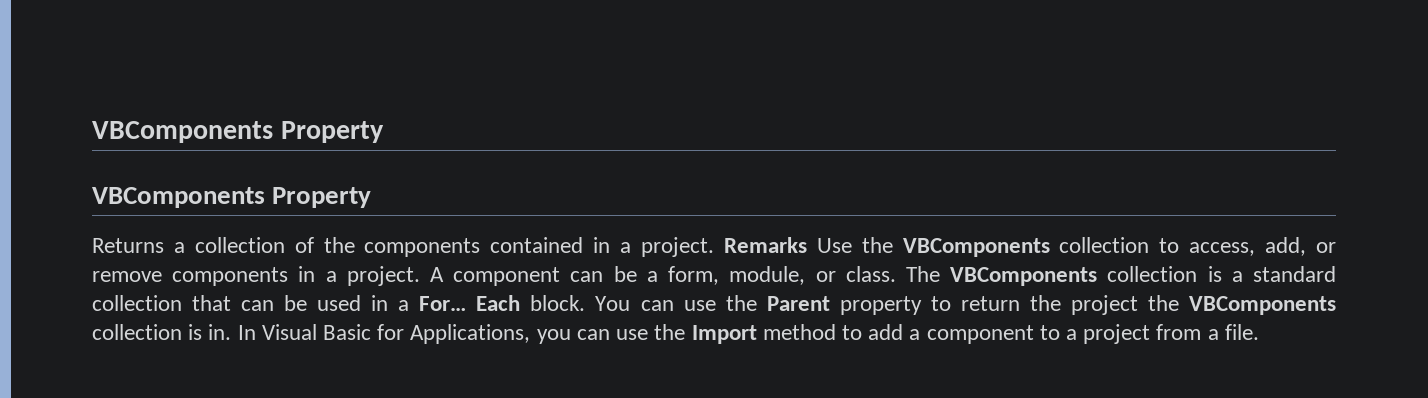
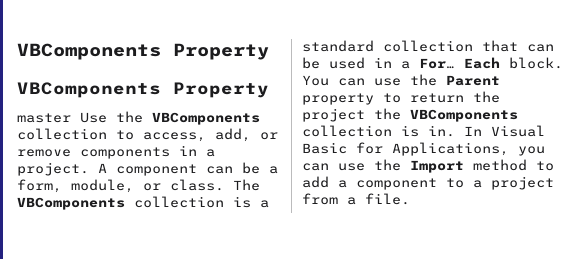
[92,237,807,257] Returns a collection of the components contained in a project. Remarks -> [17,113,71,123] master

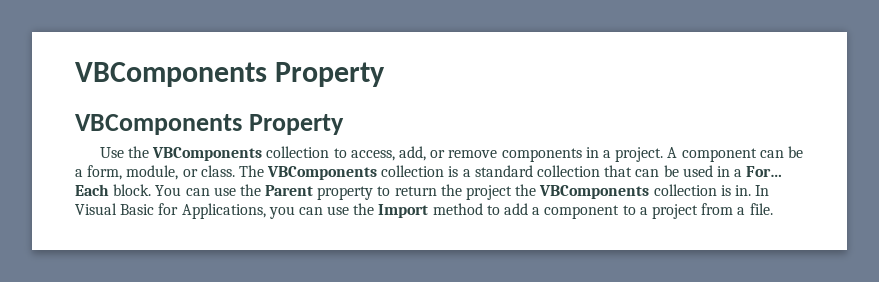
[17,113,71,123] master -> (344, 124) none

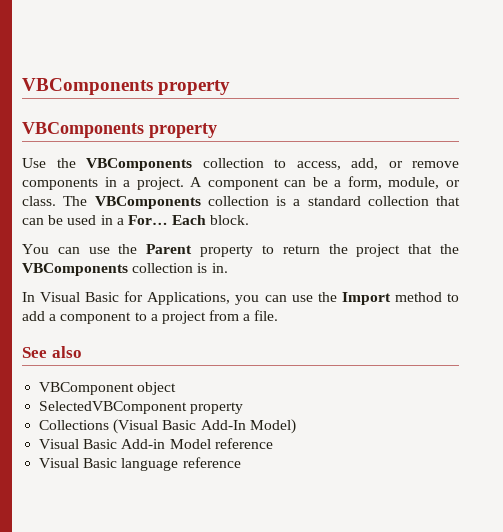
[75,62,385,87] [75,114,344,135] VBComponents Property // VBComponents Property -> [22,78,231,95] [22,122,217,138] VBComponents property // VBComponents property
(152, 190) none -> (250, 220) //
(513, 192) none -> [408,244,433,254] that
(751, 190) none -> (228, 268) //
(773, 209) none -> [22,346,82,358] [39,382,177,395] [39,401,244,414] [39,419,296,434] [39,438,273,449] [39,457,241,471] // See also // VBComponent object // SelectedVBComponent property // Collections (Visual Basic Add-In Model) // Visual Basic Add-in Model reference // Visual Basic language reference

